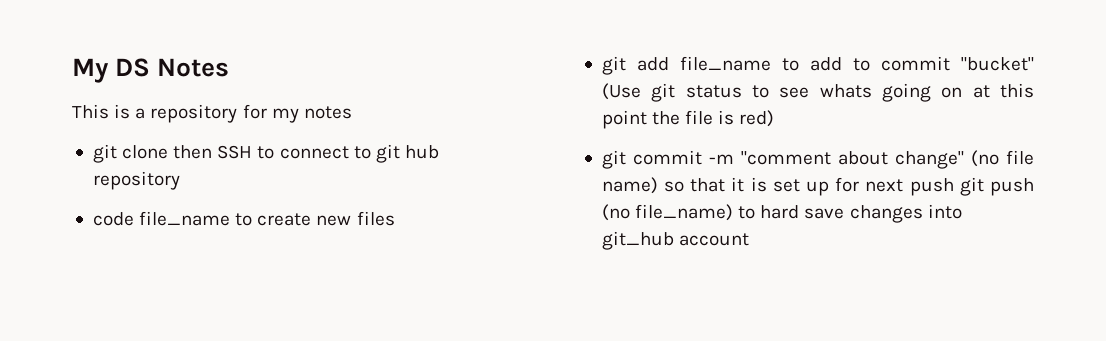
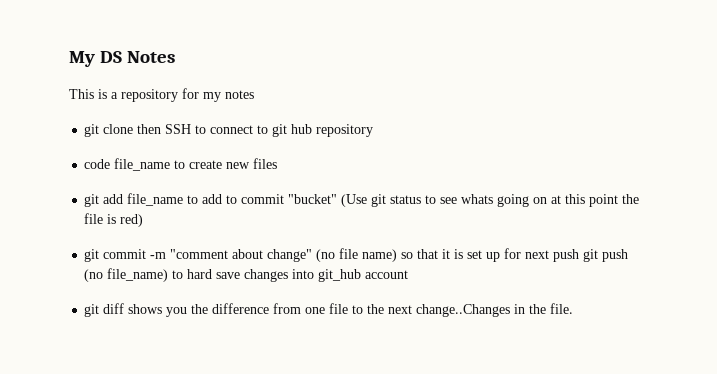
(750, 239) none -> [84,303,574,317] // git diff shows you the difference from one file to the next change..Changes in the file.

